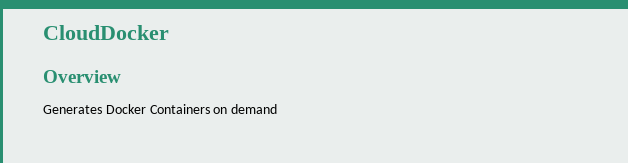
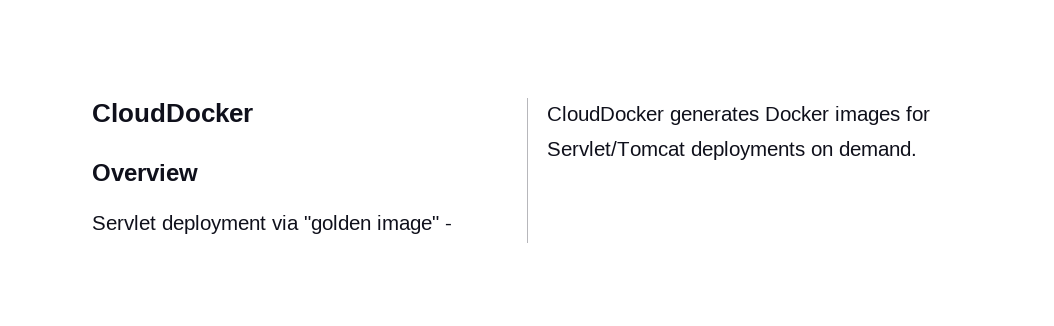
[43,104,278,114] Generates Docker Containers on demand -> [92,215,452,234] [547,106,930,125] [547,141,917,160] Servlet deployment via "golden image" - CloudDocker generates Docker images for Servlet/Tomcat deployments on demand.

